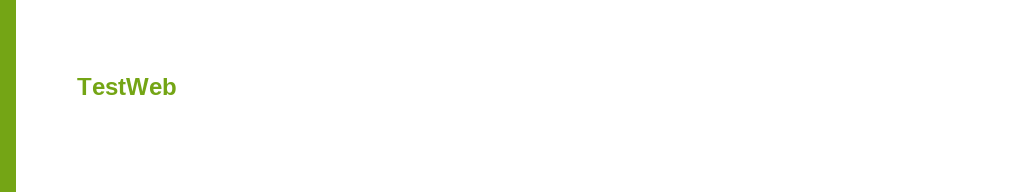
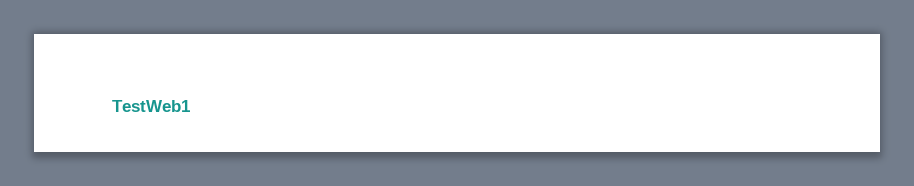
[77,78,177,95] TestWeb -> [112,100,190,112] TestWeb1

